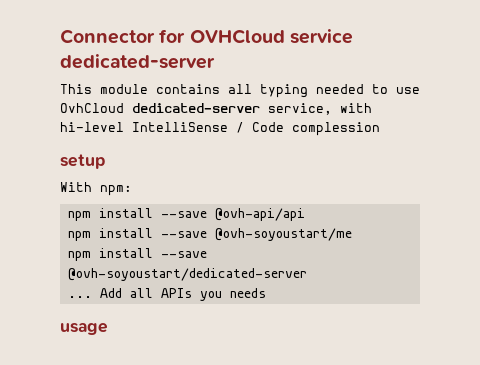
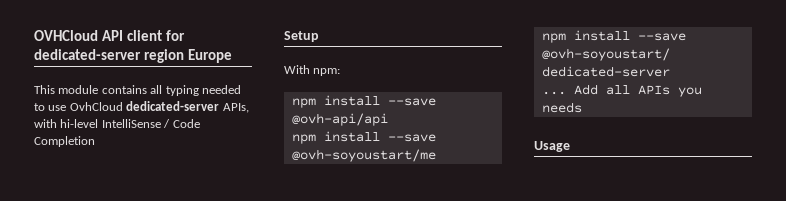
[60,29,353,44] [60,54,215,69] Connector for OVHCloud service dedicated-server -> [34,30,185,41] [34,49,232,63] OVHCloud API client for dedicated-server region Europe
[268,103,332,115] service, -> [222,103,249,113] APIs,
[292,122,380,136] [60,154,106,169] complession // setup -> [34,136,95,147] [284,31,319,42] Completion // Setup
[60,322,108,335] usage -> [534,141,570,152] Usage

